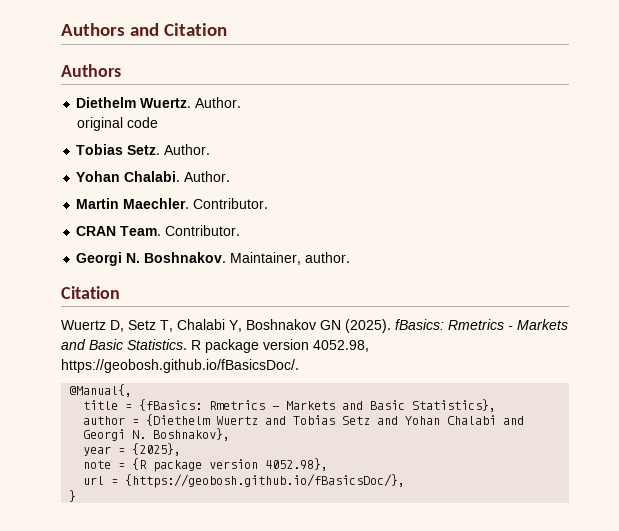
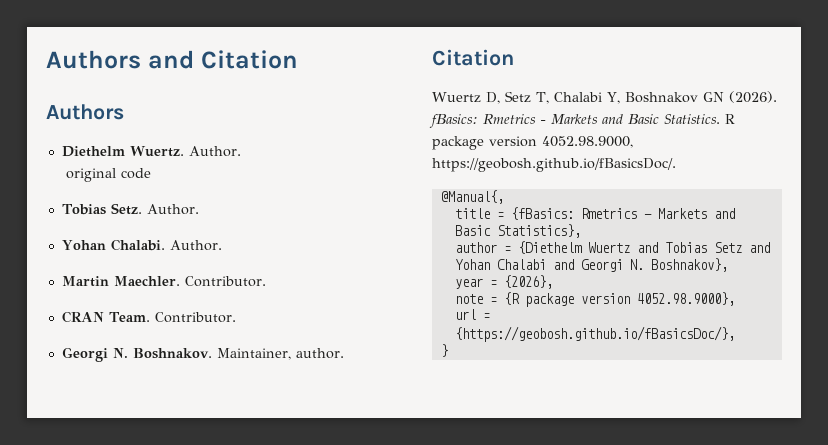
[345,319,391,333] (2025). -> [728,91,777,103] (2026).
[313,340,369,352] 4052.98, -> [542,136,633,148] 4052.98.9000,
[132,443,182,456] {2025}, -> [503,275,553,289] {2026},
[265,458,329,471] 4052.98}, -> [636,292,735,306] 4052.98.9000},

